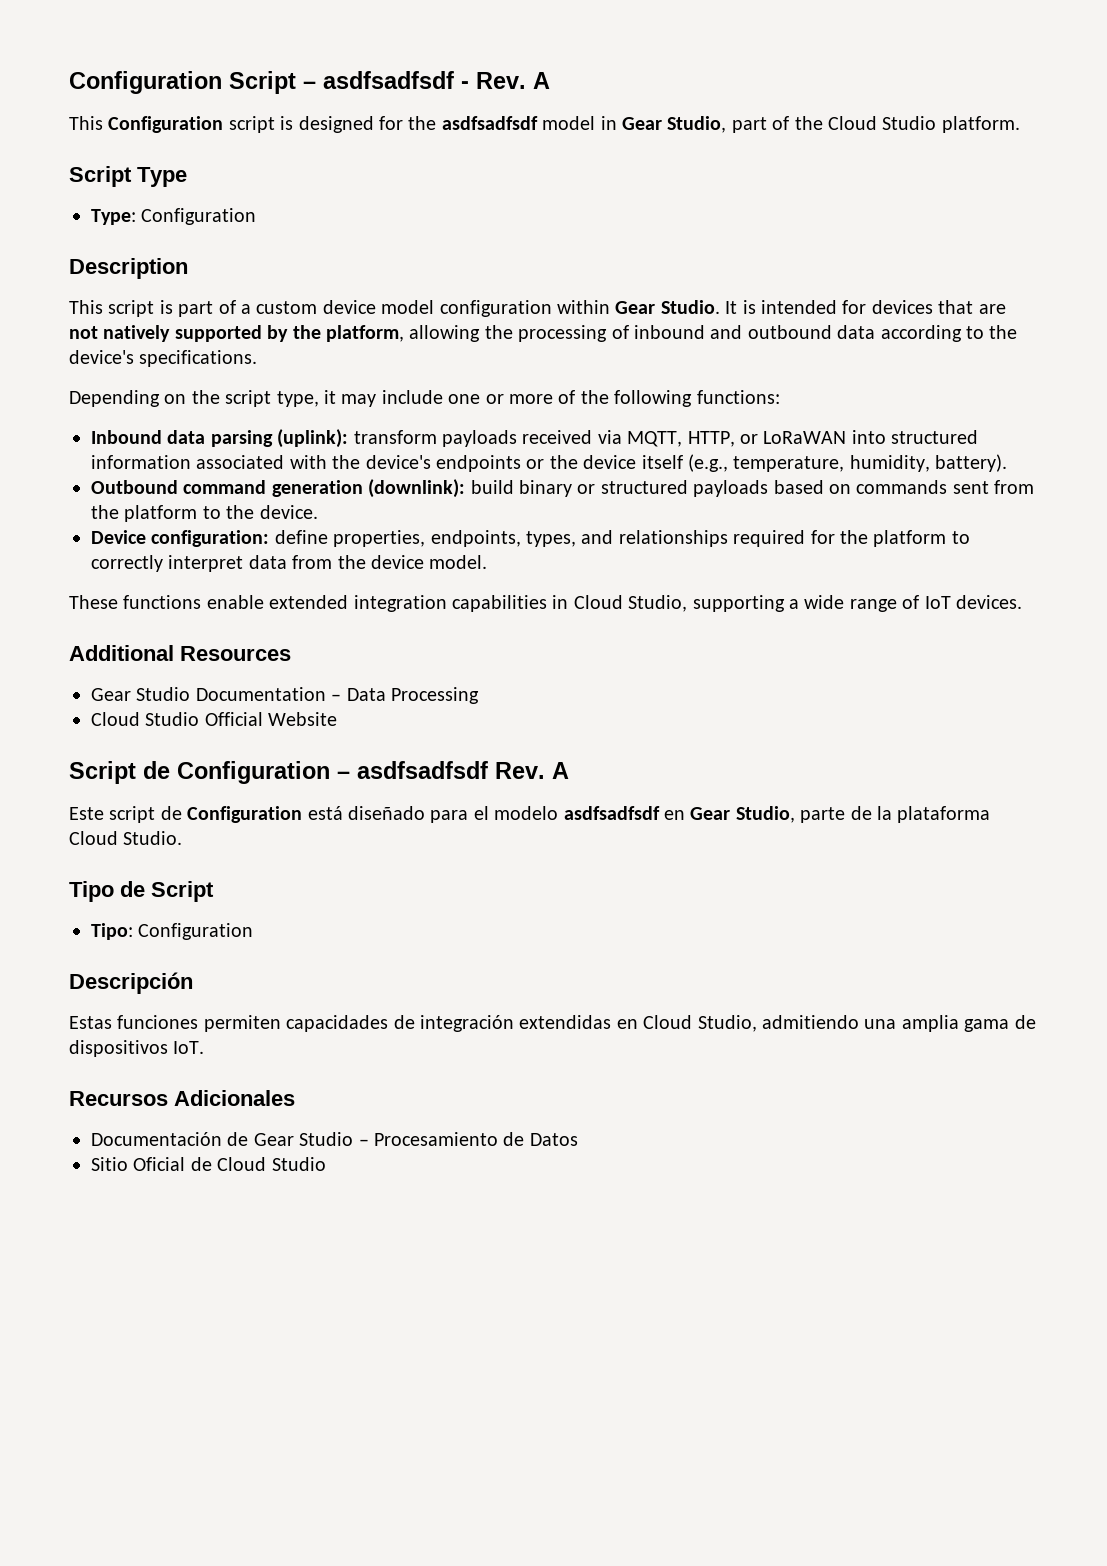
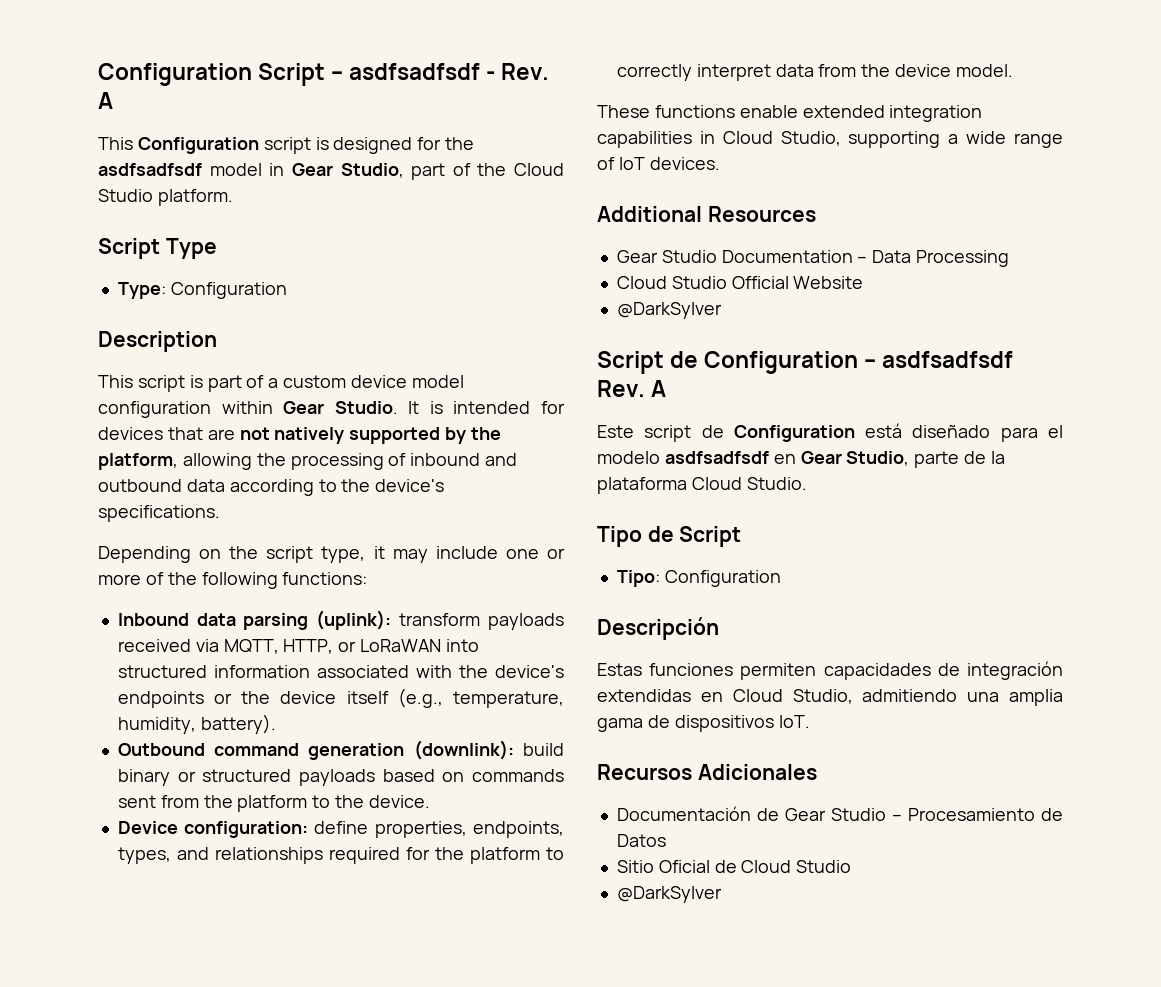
(338, 719) none -> [616,302,722,319] // @DarkSylver
(326, 1164) none -> [616,886,722,903] // @DarkSylver

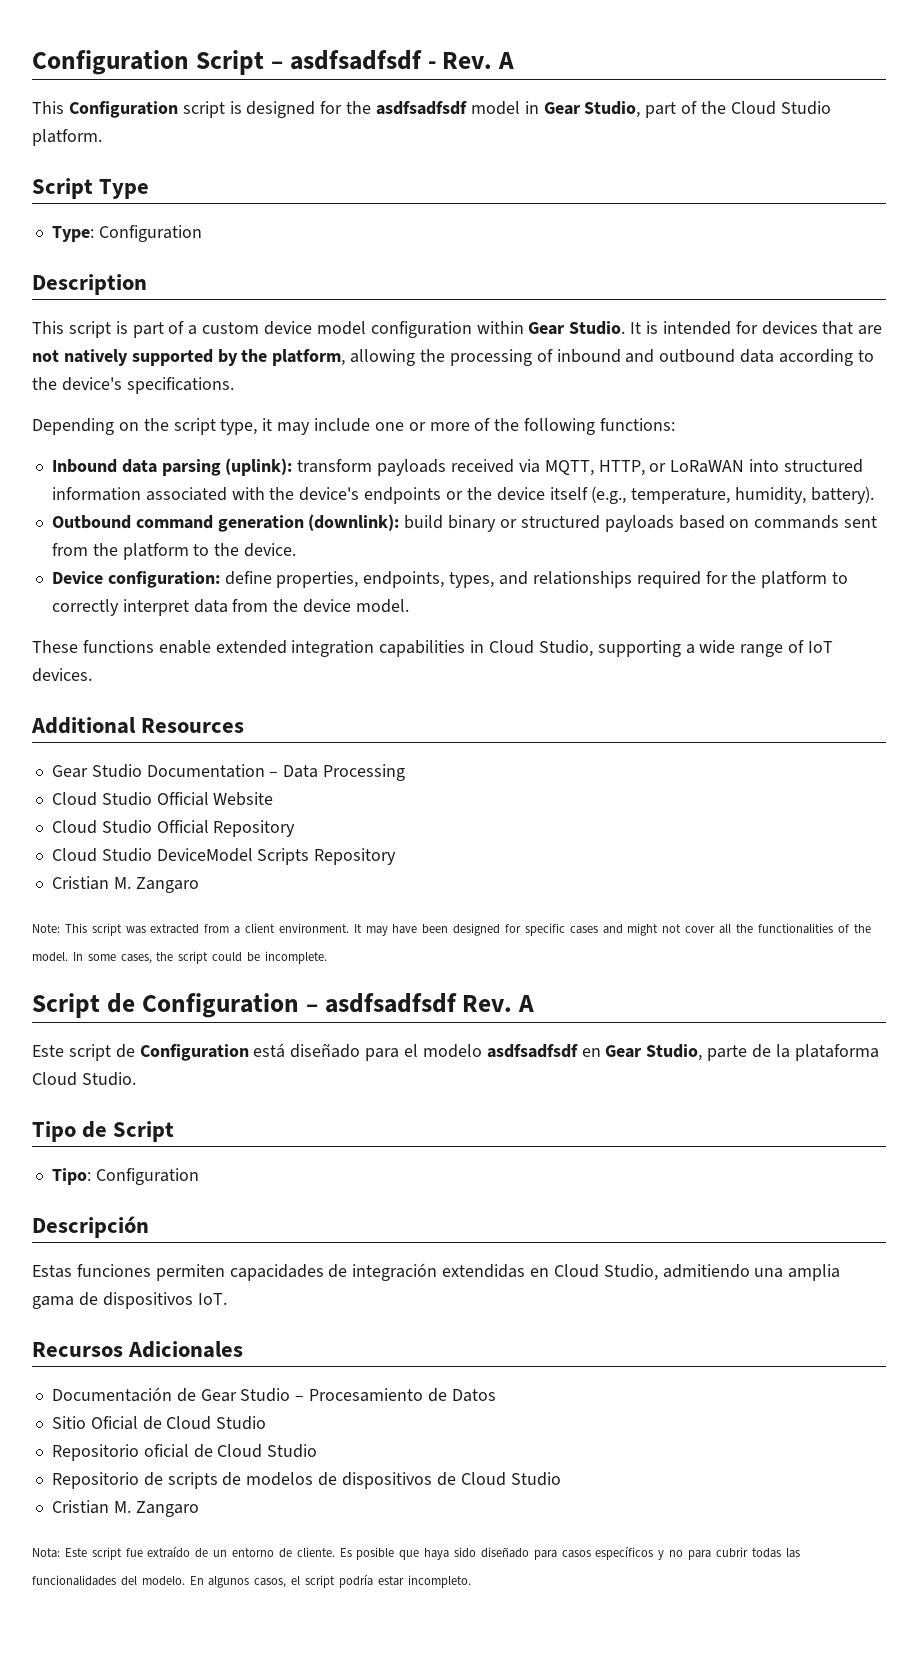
[616,302,722,319] @DarkSylver -> [51,820,296,837] [51,848,397,865] [51,876,199,893] [32,923,871,936] [32,951,327,964] Cloud Studio Official Repository // Cloud Studio DeviceModel Scripts Repository // Cristian M. Zangaro // Note: This script was extracted from a client environment. It may have been designed for specific cases and might not cover all the functionalities of the model. In some cases, the script could be incomplete.
[616,886,722,903] @DarkSylver -> [51,1444,318,1461] [51,1472,561,1489] [51,1500,199,1517] [32,1546,800,1560] [32,1574,471,1588] Repositorio oficial de Cloud Studio // Repositorio de scripts de modelos de dispositivos de Cloud Studio // Cristian M. Zangaro // Nota: Este script fue extraído de un entorno de cliente. Es posible que haya sido diseñado para casos específicos y no para cubrir todas las funcionalidades del modelo. En algunos casos, el script podría estar incompleto.

